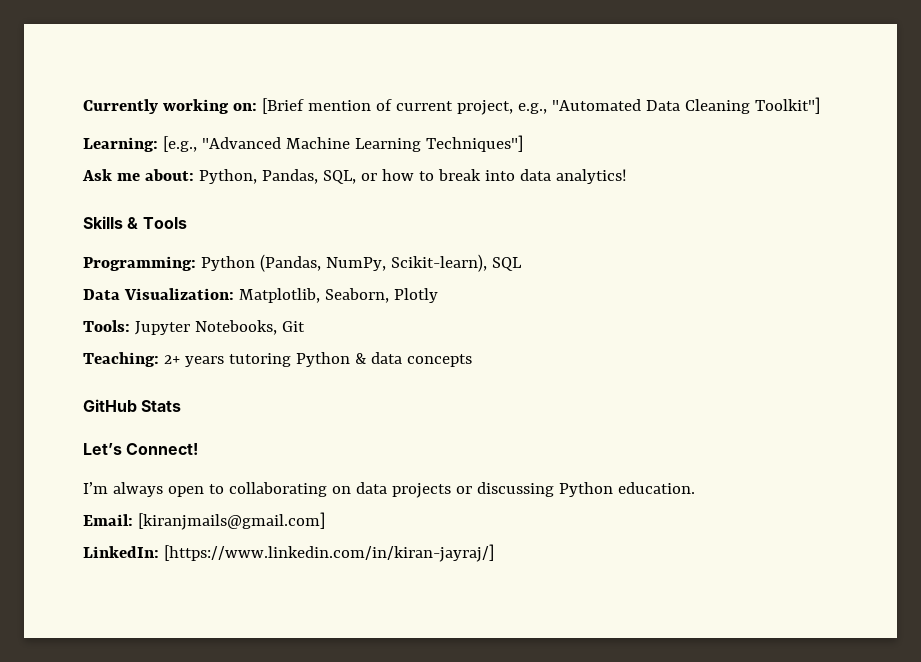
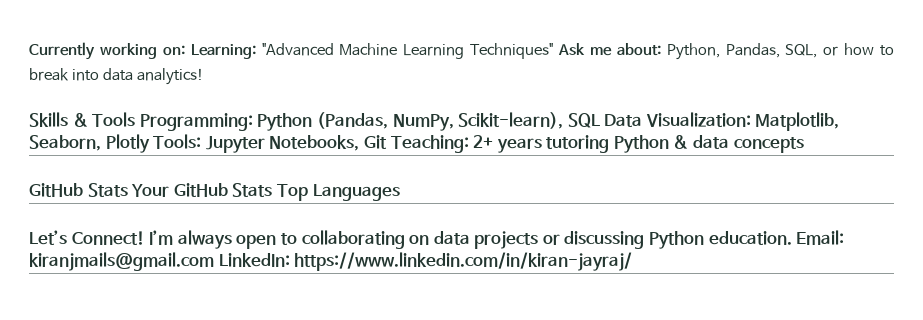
[261,97,820,115] [83,136,197,152] [Brief mention of current project, e.g., "Automated Data Cleaning Toolkit"] // Learning: [e.g., -> [190,44,256,59] Learning:
[425,135,523,152] Techniques"] // -> [470,43,554,59] Techniques"
(187, 223) // -> (136, 119) none
(522, 264) // -> (600, 120) none
(438, 295) // -> (150, 143) none
(305, 326) // -> (387, 142) none
(182, 406) none -> [131,183,400,201] Your GitHub Stats Top Languages
(199, 449) // -> (145, 238) none
[83,512,325,530] [83,544,494,562] // Email: [kiranjmails@gmail.com] // LinkedIn: [https://www.linkedin.com/in/kiran-jayraj/] -> [796,230,845,245] [29,252,633,271] Email: kiranjmails@gmail.com LinkedIn: https://www.linkedin.com/in/kiran-jayraj/

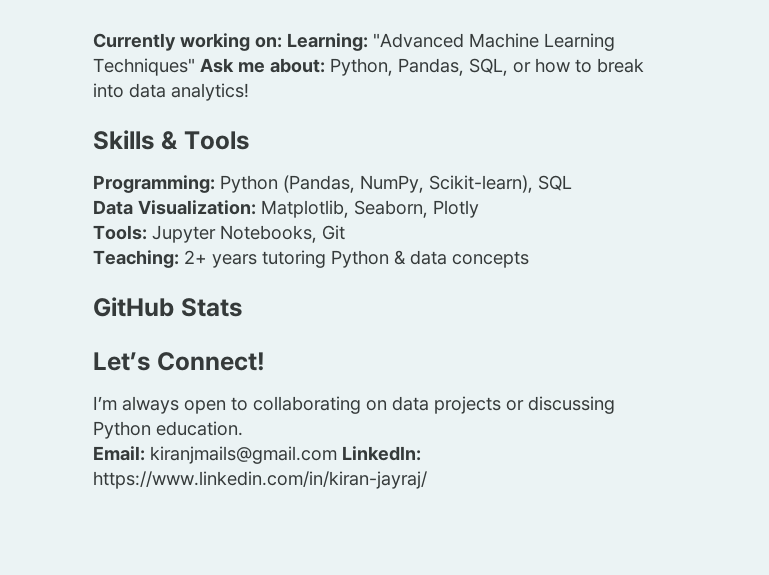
(136, 119) none -> (249, 140) //
(600, 120) none -> (572, 183) //
(150, 143) none -> (479, 209) //
(387, 142) none -> (345, 232) //
[131,183,400,201] Your GitHub Stats Top Languages -> (242, 307) none
(145, 238) none -> (265, 361) //
(792, 238) none -> (243, 428) //

